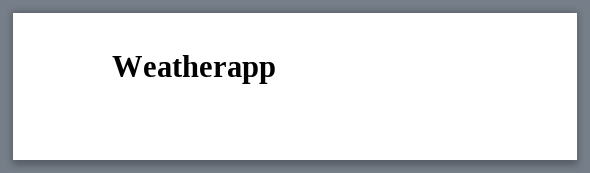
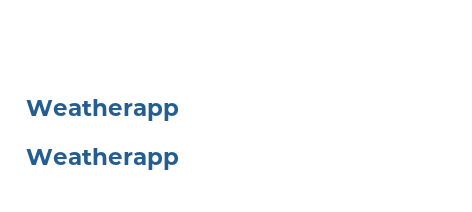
[112,55,276,84] Weatherapp -> [26,99,179,121] [26,148,179,170] Weatherapp // Weatherapp

